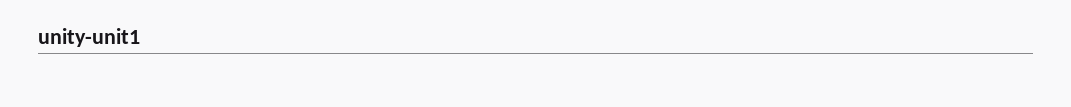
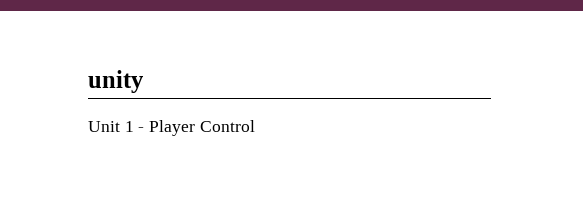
[38,28,140,47] unity-unit1 -> [88,70,144,93] [88,120,255,136] unity // Unit 1 - Player Control

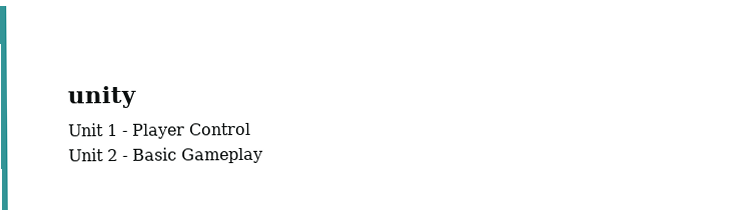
(255, 126) none -> [68,147,263,164] // Unit 2 - Basic Gameplay

